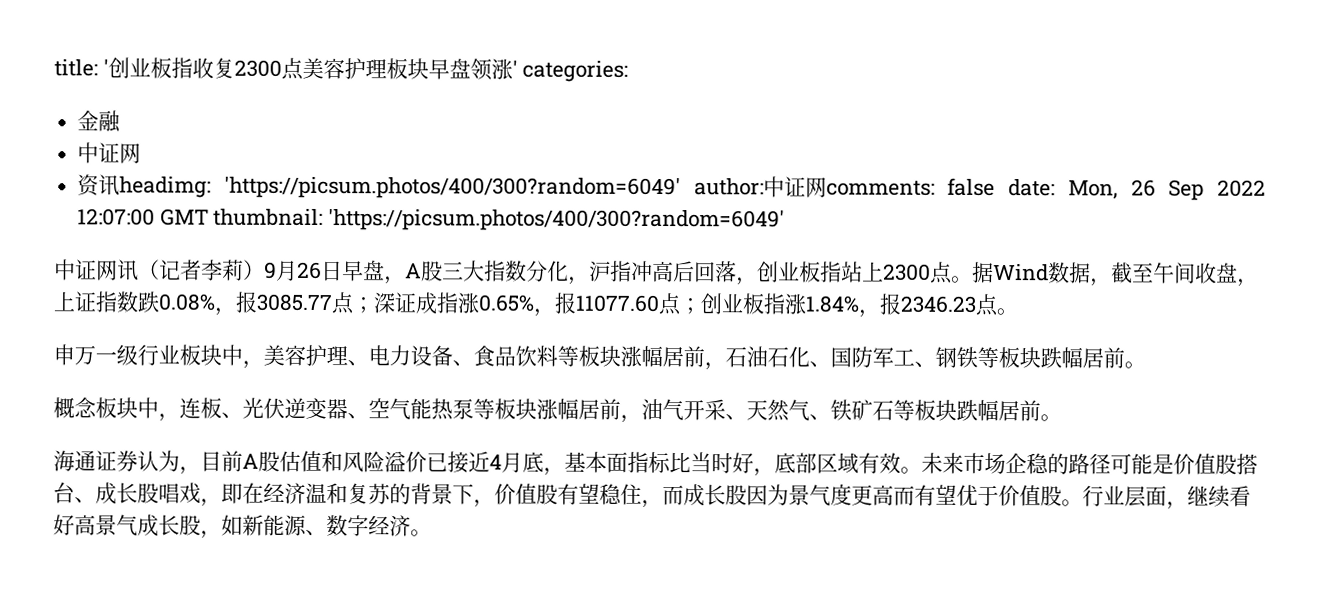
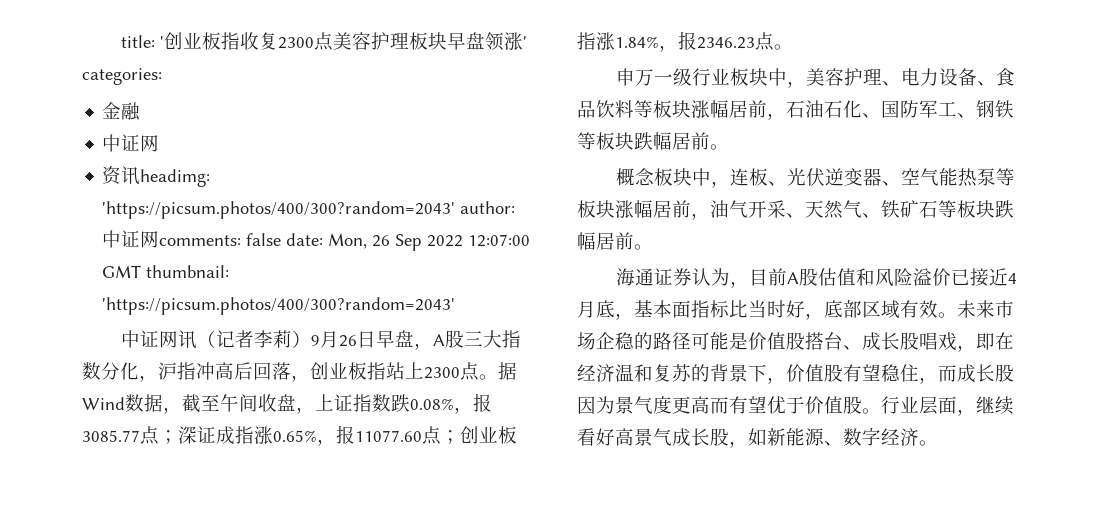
[223,176,681,200] 'https://picsum.photos/400/300?random=6049' -> [102,201,456,219] 'https://picsum.photos/400/300?random=2043'
[328,209,786,232] 'https://picsum.photos/400/300?random=6049' -> [102,297,456,315] 'https://picsum.photos/400/300?random=2043'

